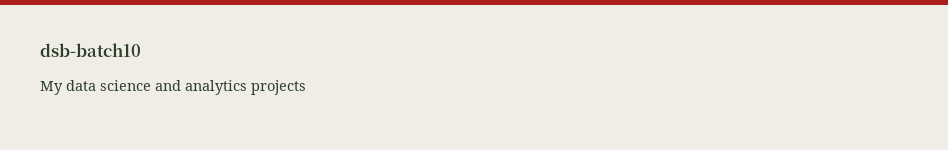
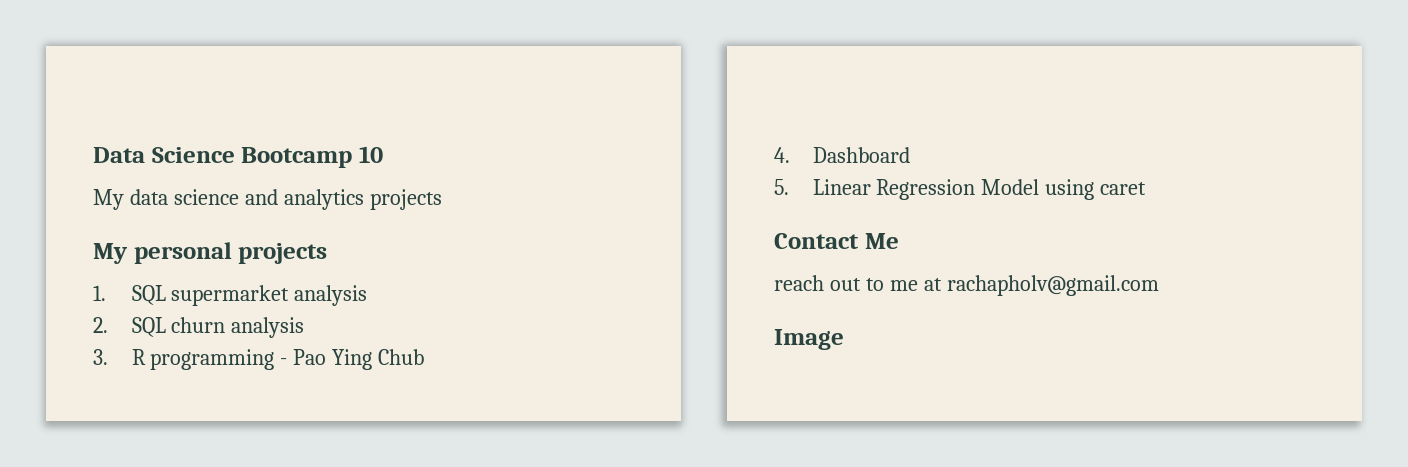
[40,43,141,57] dsb-batch10 -> [93,146,383,168] Data Science Bootcamp 10
(306, 87) none -> [93,242,328,264] [93,285,368,306] [93,317,305,338] [93,349,425,370] [774,147,910,163] [774,179,1147,200] [774,233,899,249] [774,275,1159,296] [774,329,844,350] // My personal projects // 1. SQL supermarket analysis // 2. SQL churn analysis // 3. R programming - Pao Ying Chub // 4. Dashboard // 5. Linear Regression Model using caret // Contact Me // reach out to me at rachapholv@gmail.com // Image

